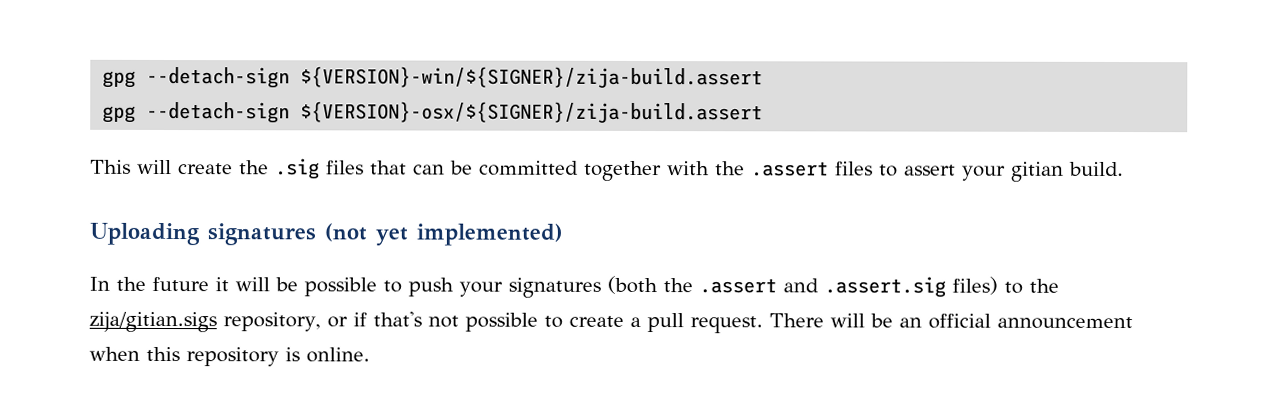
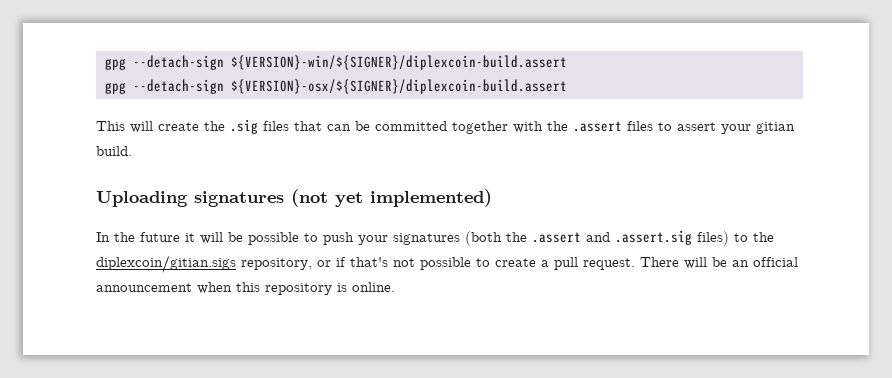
[102,66,764,89] [102,101,764,124] gpg --detach-sign ${VERSION}-win/${SIGNER}/zija-build.assert // gpg --detach-sign ${VERSION}-osx/${SIGNER}/zija-build.assert -> [104,55,567,70] [104,79,567,94] gpg --detach-sign ${VERSION}-win/${SIGNER}/diplexcoin-build.assert // gpg --detach-sign ${VERSION}-osx/${SIGNER}/diplexcoin-build.assert
[89,311,217,333] zija/gitian.sigs -> [96,255,236,273] diplexcoin/gitian.sigs

